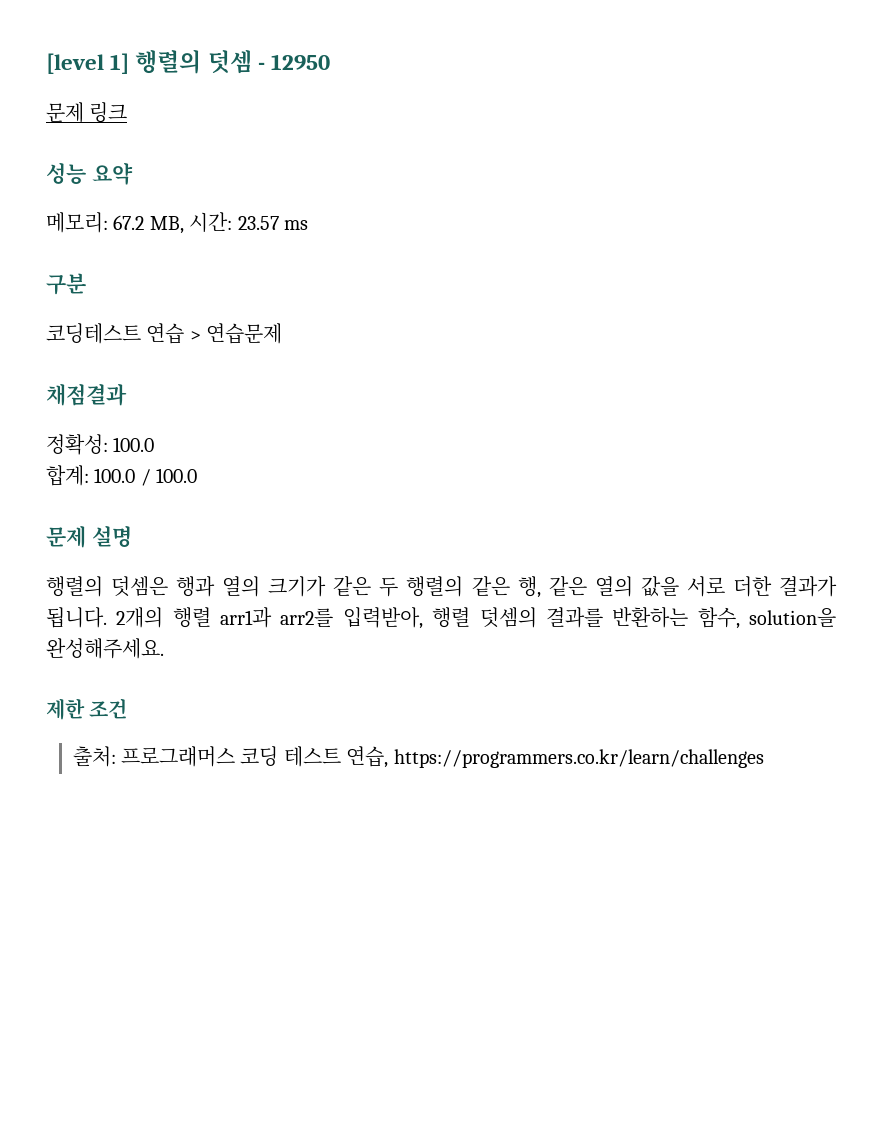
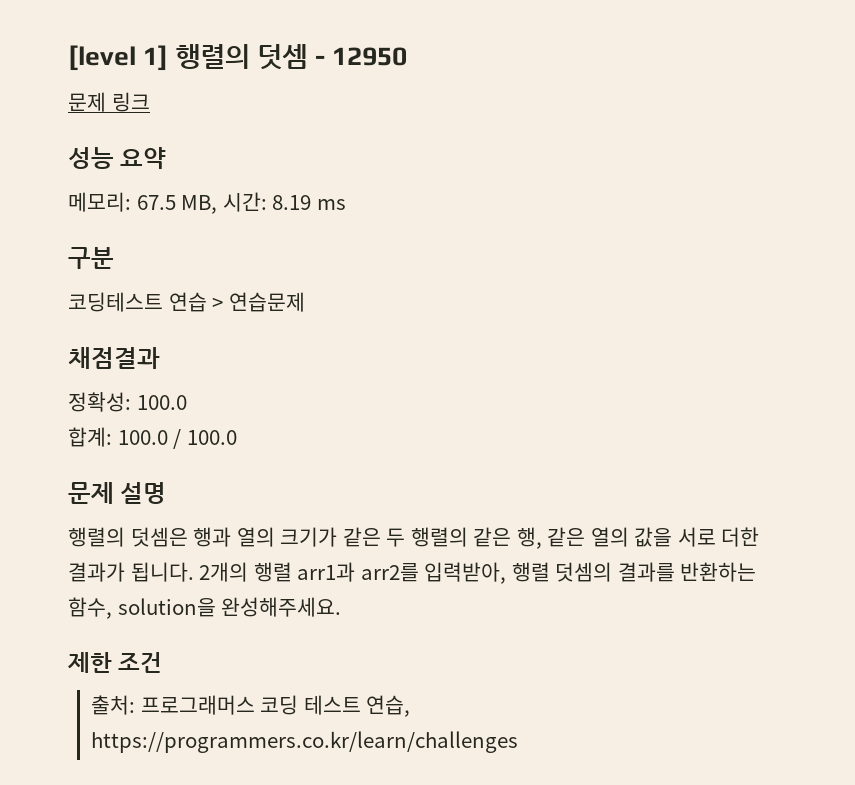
[113,215,145,230] 67.2 -> [136,195,176,210] 67.5
[237,216,279,230] 23.57 -> [272,195,312,210] 8.19

